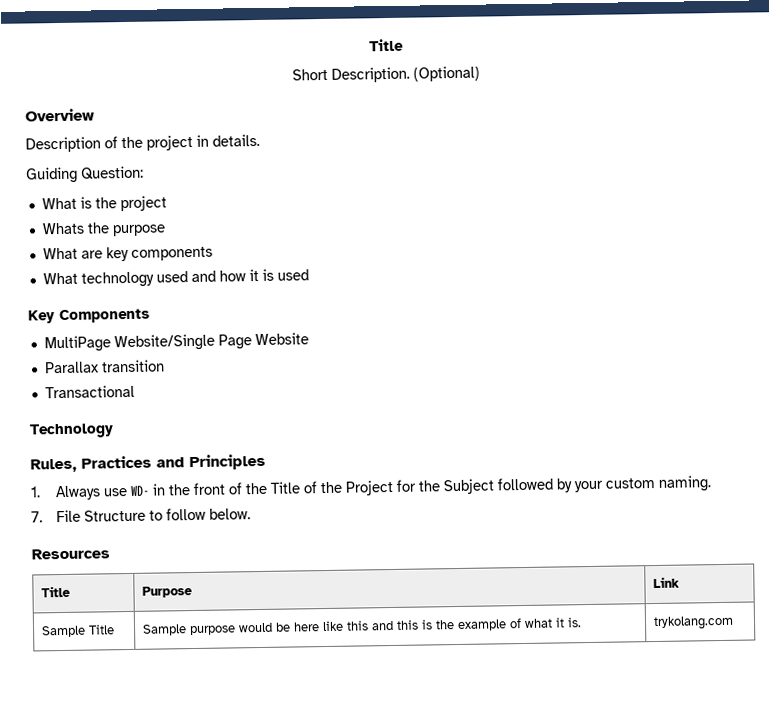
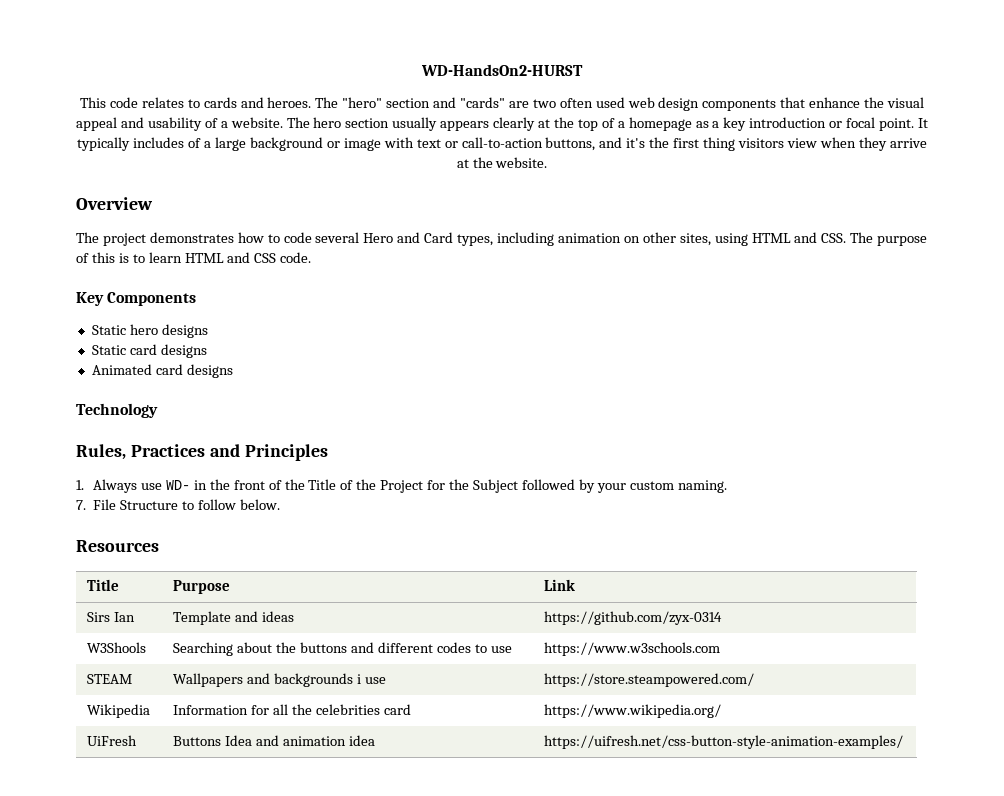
[368,38,404,52] [291,65,480,83] [25,108,95,122] [25,133,260,153] [26,165,144,184] [41,195,167,212] [41,222,166,237] [42,246,213,262] [42,268,309,288] [28,308,150,324] [43,332,309,353] [43,359,165,374] [44,384,135,399] Title // Short Description. (Optional) // Overview // Description of the project in details. // Guiding Question: // What is the project // Whats the purpose // What are key components // What technology used and how it is used // Key Components // MultiPage Website/Single Page Website // Parallax transition // Transactional -> [421,64,583,76] [79,97,925,111] [76,117,928,131] [77,137,927,151] [456,157,548,168] [76,197,153,210] [76,232,928,246] [76,252,312,263] [76,292,197,306] [91,324,208,338] [91,344,207,358] [91,364,233,378] WD-HandsOn2-HURST // This code relates to cards and heroes. The "hero" section and "cards" are two often used web design components that enhance the visual appeal and usability of a website. The hero section usually appears clearly at the top of a homepage as a key introduction or focal point. It typically includes of a large background or image with text or call-to-action buttons, and it's the first thing visitors view when they arrive at the website. // Overview // The project demonstrates how to code several Hero and Card types, including animation on other sites, using HTML and CSS. The purpose of this is to learn HTML and CSS code. // Key Components // Static hero designs // Static card designs // Animated card designs
[41,624,116,638] [142,617,583,636] [653,615,735,631] Sample Title | Sample purpose would be here like this and this is the example of what it is. | trykolang.com -> [87,612,136,622] [173,611,295,625] [544,611,723,625] [87,642,147,653] [173,642,512,656] [544,642,721,656] [87,674,133,684] [173,673,386,687] [544,673,755,687] [87,704,151,718] [173,704,411,715] [544,704,722,718] [87,735,138,746] [173,735,375,746] [544,735,904,749] Sirs Ian | Template and ideas | https://github.com/zyx-0314 // W3Shools | Searching about the buttons and different codes to use | https://www.w3schools.com // STEAM | Wallpapers and backgrounds i use | https://store.steampowered.com/ // Wikipedia | Information for all the celebrities card | https://www.wikipedia.org/ // UiFresh | Buttons Idea and animation idea | https://uifresh.net/css-button-style-animation-examples/

